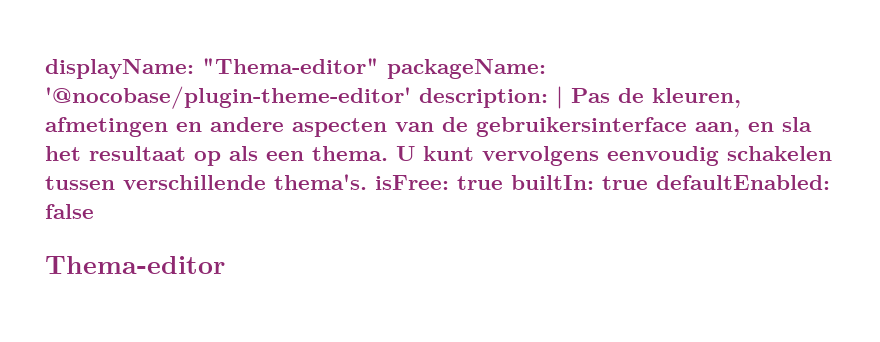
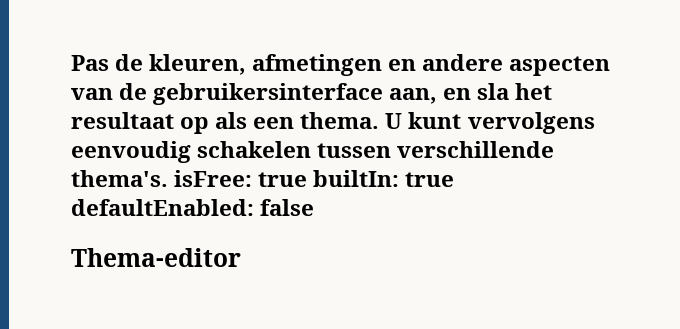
[45,58,546,79] [45,86,563,109] displayName: "Thema-editor" packageName: '@nocobase/plugin-theme-editor' description: | -> (71, 63) none

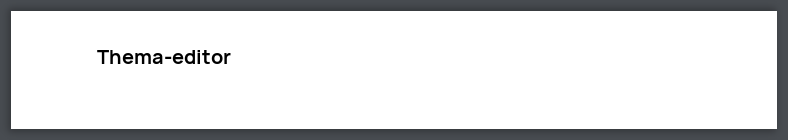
[71,54,611,76] [71,83,553,105] [71,112,595,134] [71,141,555,163] [71,170,455,187] [71,199,315,216] Pas de kleuren, afmetingen en andere aspecten van de gebruikersinterface aan, en sla het resultaat op als een thema. U kunt vervolgens eenvoudig schakelen tussen verschillende thema's. isFree: true builtIn: true defaultEnabled: false // -> (97, 57) none

